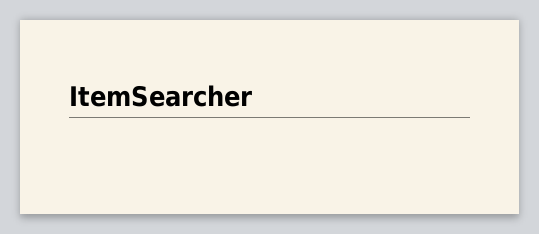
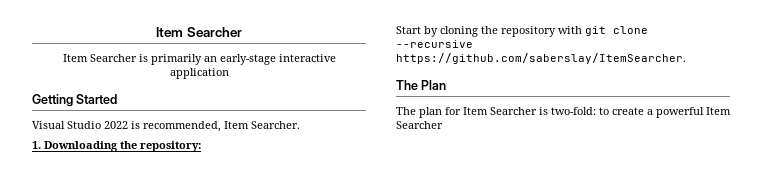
[69,85,252,107] ItemSearcher -> [156,27,242,37] [62,54,336,65] [169,68,229,79] [32,94,118,107] [32,121,300,132] [32,141,201,152] [396,26,648,37] [396,40,473,48] [396,53,686,64] [396,80,447,90] [396,107,731,118] [396,121,443,129] Item Searcher // Item Searcher is primarily an early-stage interactive application // Getting Started // Visual Studio 2022 is recommended, Item Searcher. // 1. Downloading the repository: // Start by cloning the repository with git clone --recursive https://github.com/saberslay/ItemSearcher. // The Plan // The plan for Item Searcher is two-fold: to create a powerful Item Searcher

